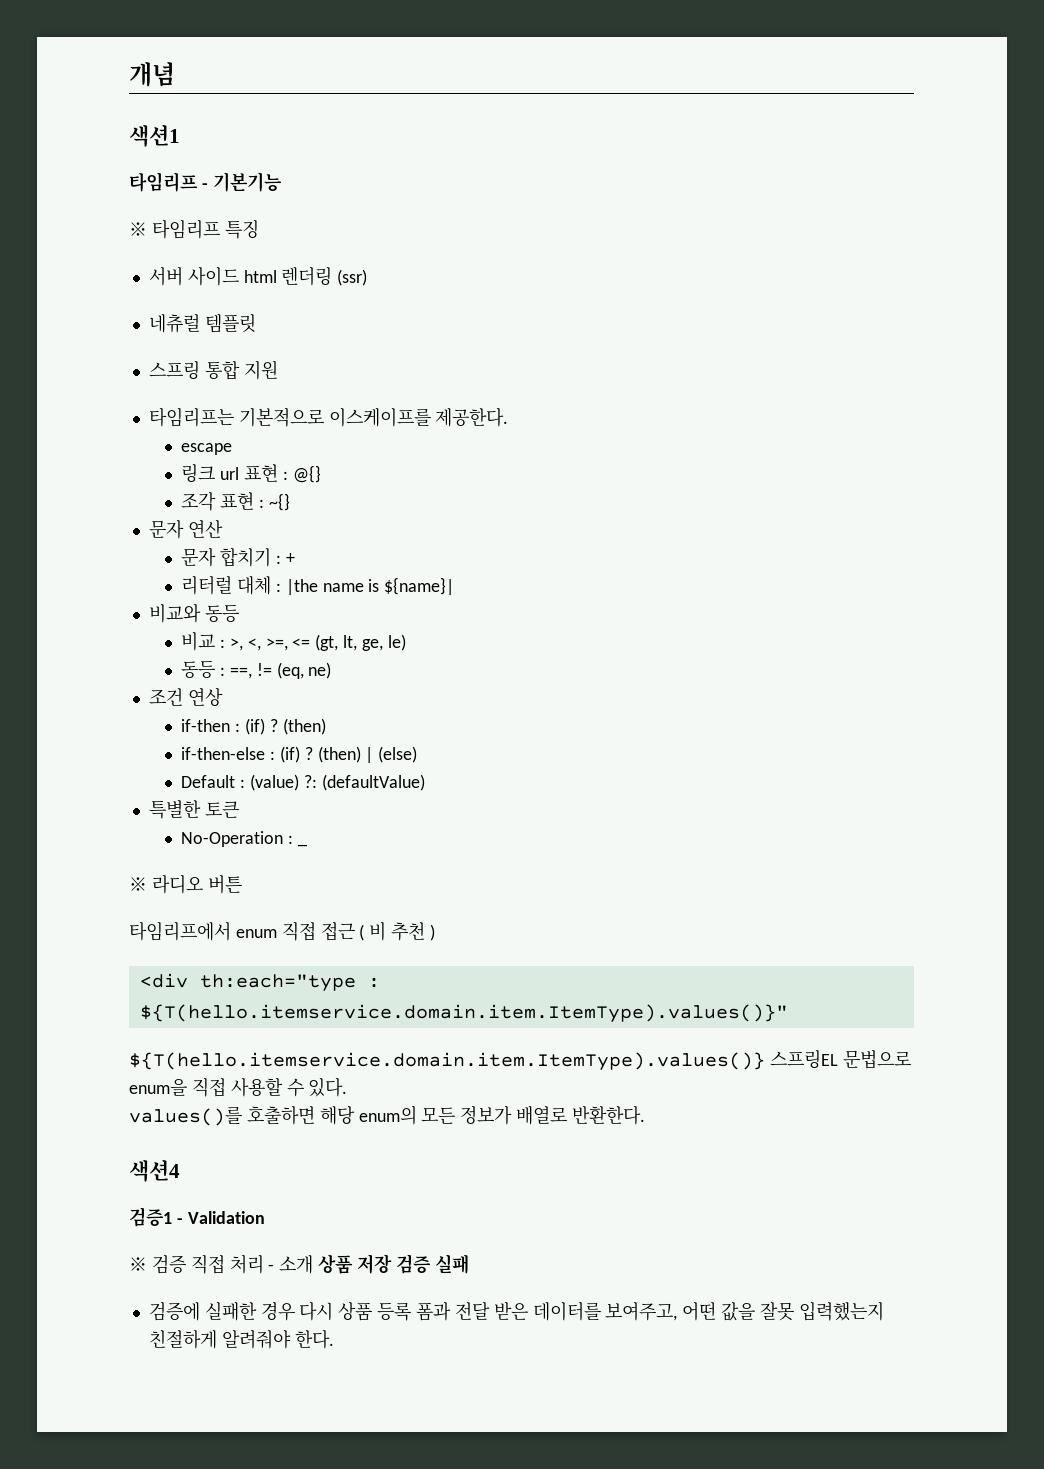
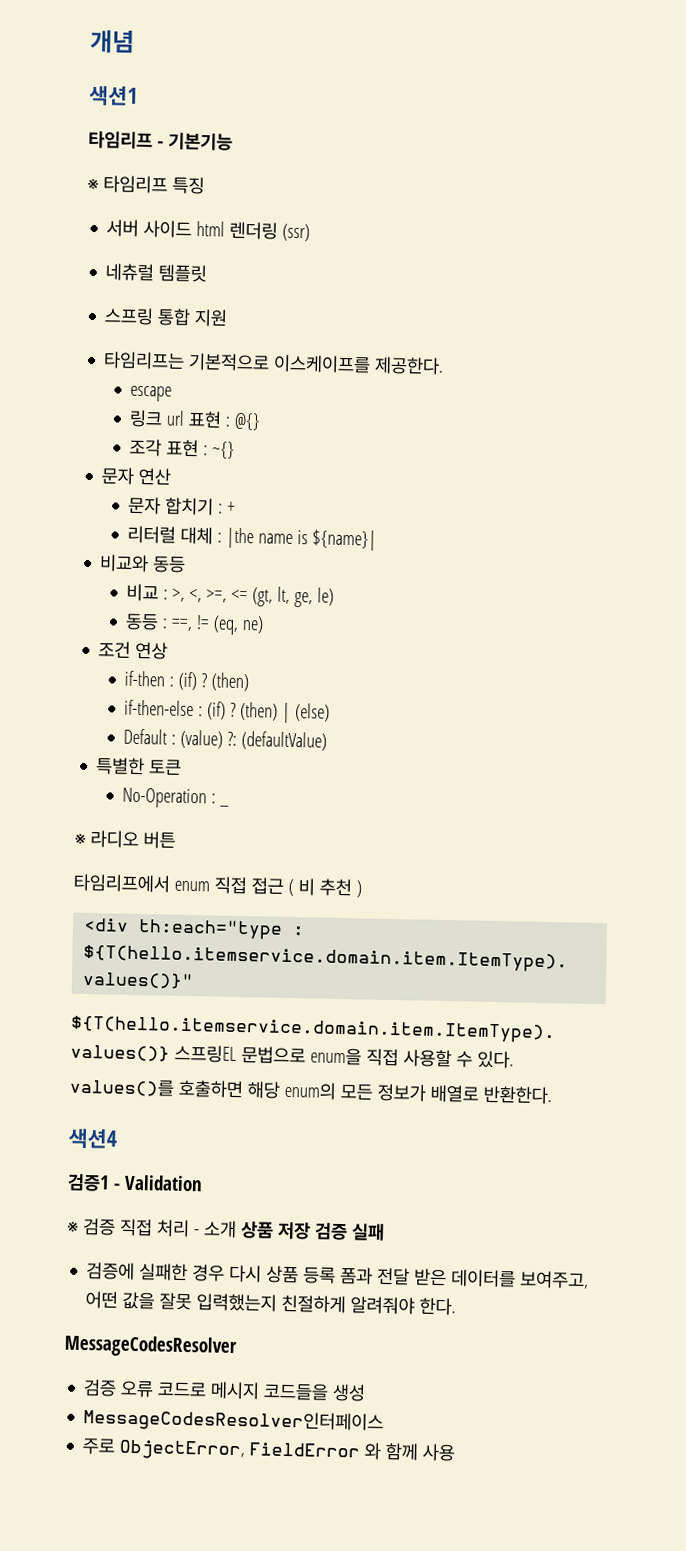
(334, 1339) none -> [64,1334,237,1359] [83,1379,367,1402] [83,1408,385,1434] [82,1438,456,1462] // MessageCodesResolver // 검증 오류 코드로 메시지 코드들을 생성 // MessageCodesResolver인터페이스 // 주로 ObjectError, FieldError 와 함께 사용

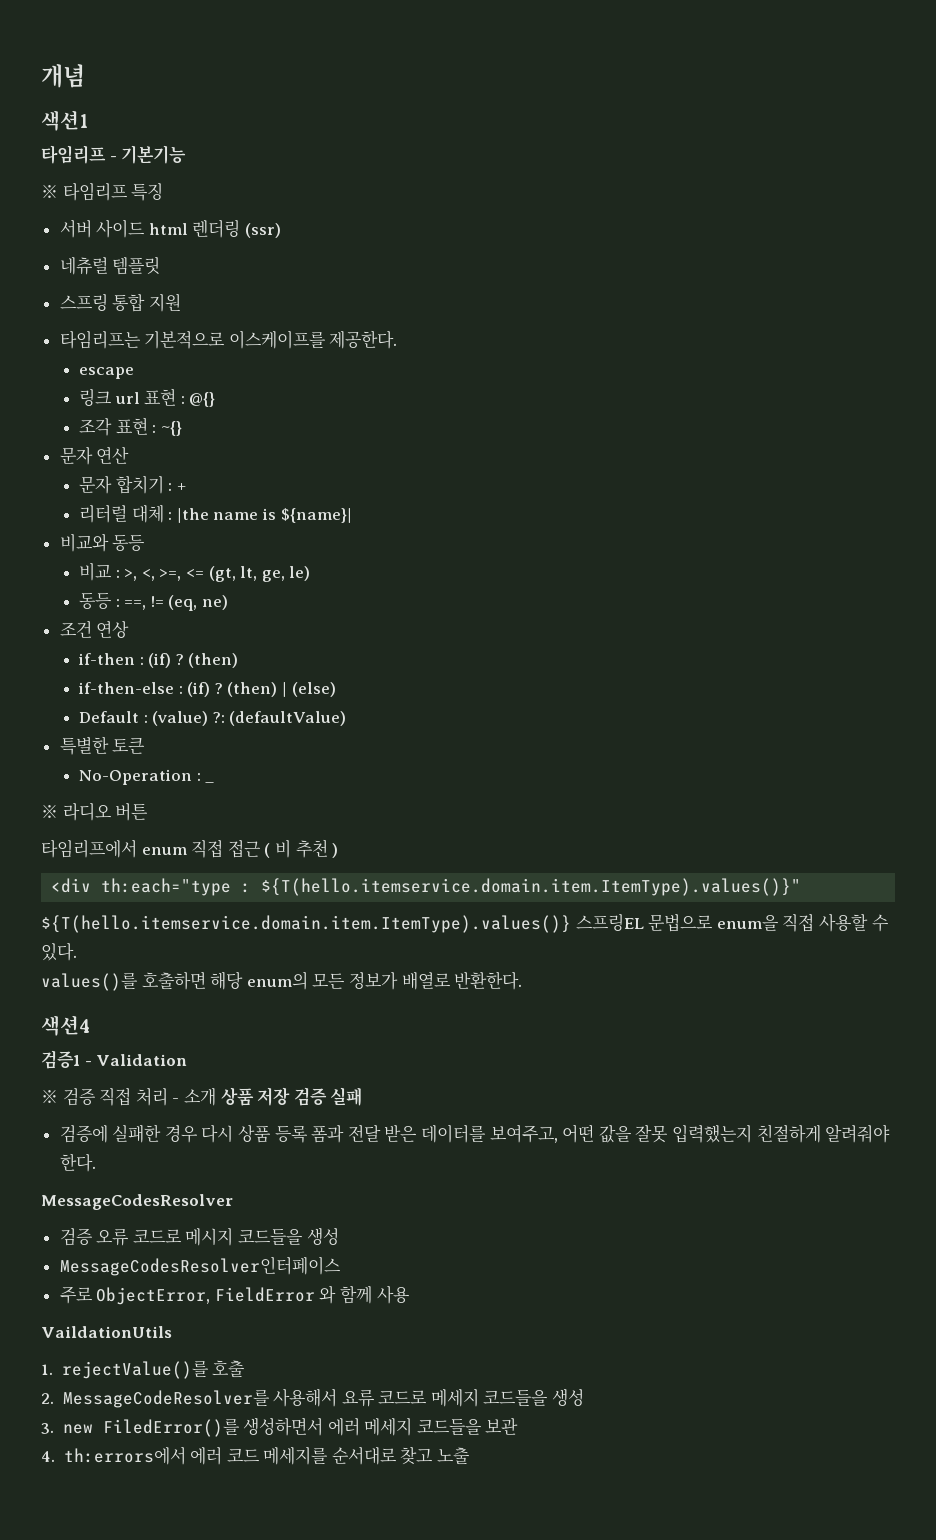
(456, 1452) none -> [41,1326,172,1338] [41,1360,246,1379] [41,1388,585,1408] [41,1417,519,1437] [41,1446,471,1465] // VaildationUtils // 1. rejectValue()를 호출 // 2. MessageCodeResolver를 사용해서 요류 코드로 메세지 코드들을 생성 // 3. new FiledError()를 생성하면서 에러 메세지 코드들을 보관 // 4. th:errors에서 에러 코드 메세지를 순서대로 찾고 노출

